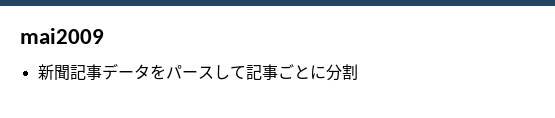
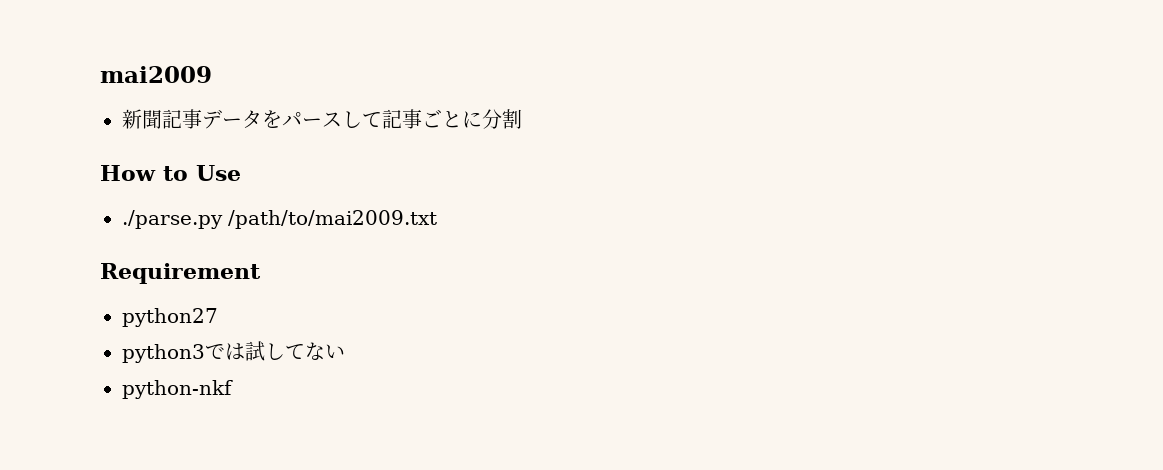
(358, 72) none -> [100,165,241,181] [122,210,437,229] [100,263,261,284] [122,308,218,327] [122,341,345,363] [122,380,233,399] // How to Use // ./parse.py /path/to/mai2009.txt // Requirement // python27 // python3では試してない // python-nkf

